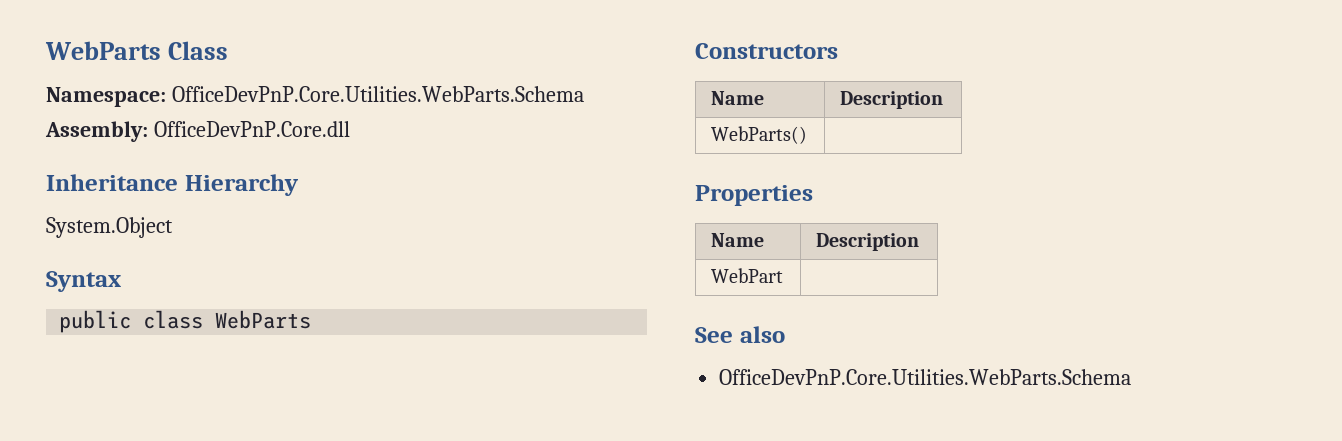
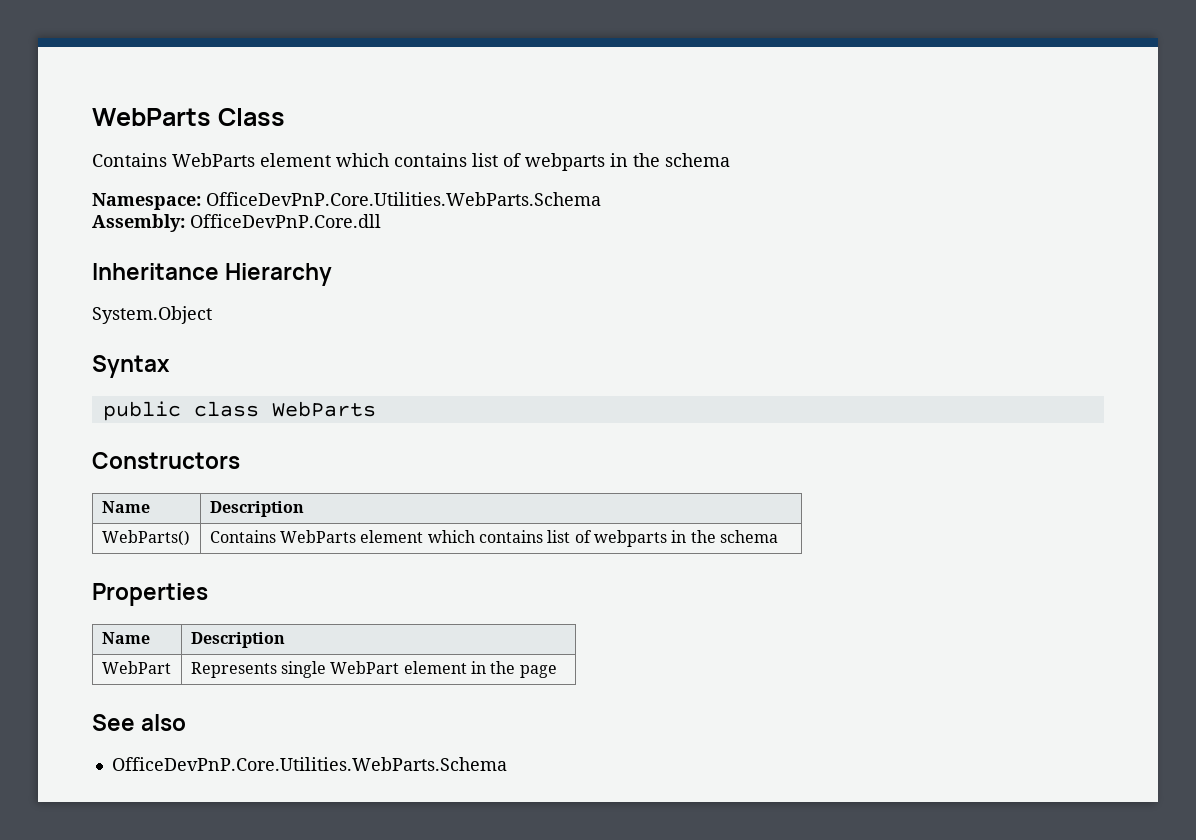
(228, 50) none -> [92,153,730,171] // Contains WebParts element which contains list of webparts in the schema
[695,185,813,206] [711,233,765,247] [816,233,920,251] [711,268,784,283] // Properties // Name | Description // WebPart | -> [209,530,778,547] [92,583,208,606] [101,632,150,644] [190,632,285,648] [101,661,171,674] [190,661,557,678] Contains WebParts element which contains list of webparts in the schema // Properties // Name | Description // WebPart | Represents single WebPart element in the page

